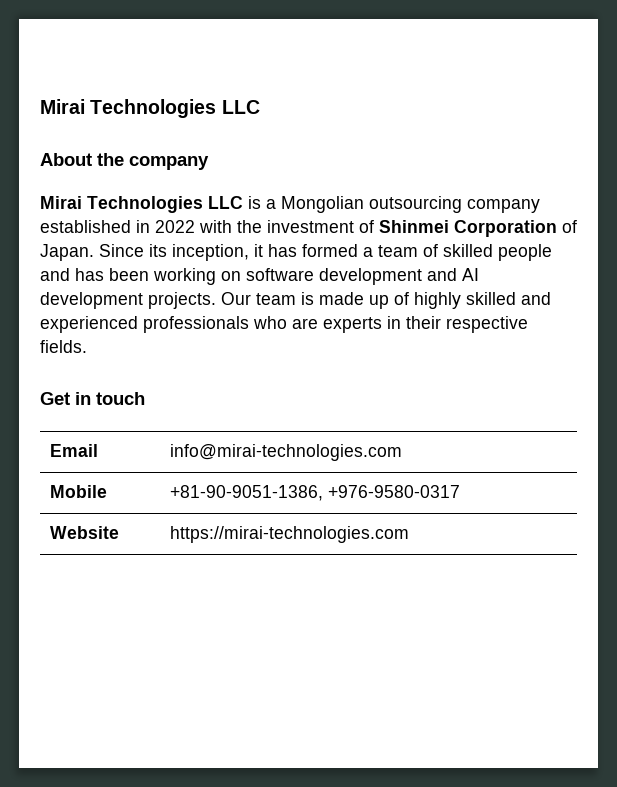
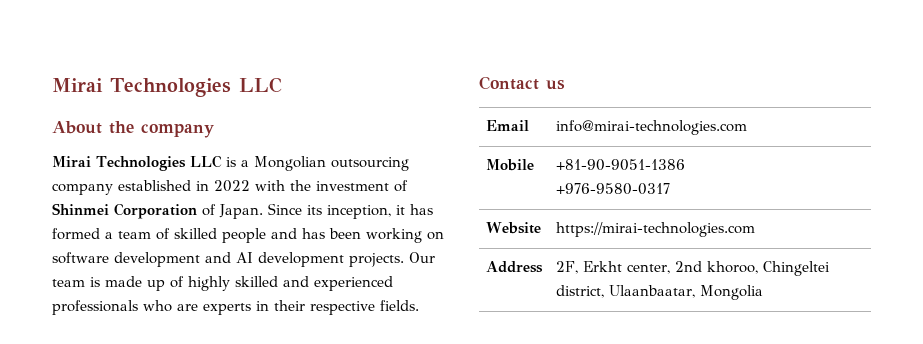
[40,392,145,405] Get in touch -> [479,76,565,90] Contact us
[170,485,324,501] +81-90-9051-1386, -> [555,159,685,171] +81-90-9051-1386 //
(410, 534) none -> [485,261,543,273] [555,261,830,276] [555,285,763,300] // Address | 2F, Erkht center, 2nd khoroo, Chingeltei district, Ulaanbaatar, Mongolia

